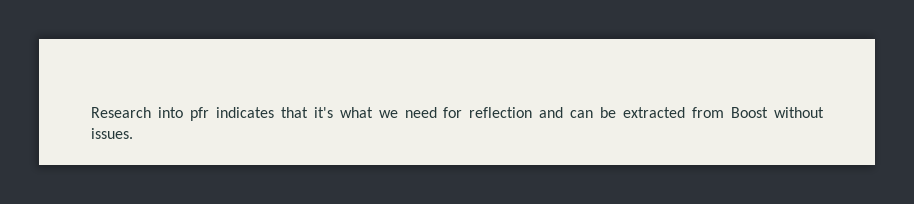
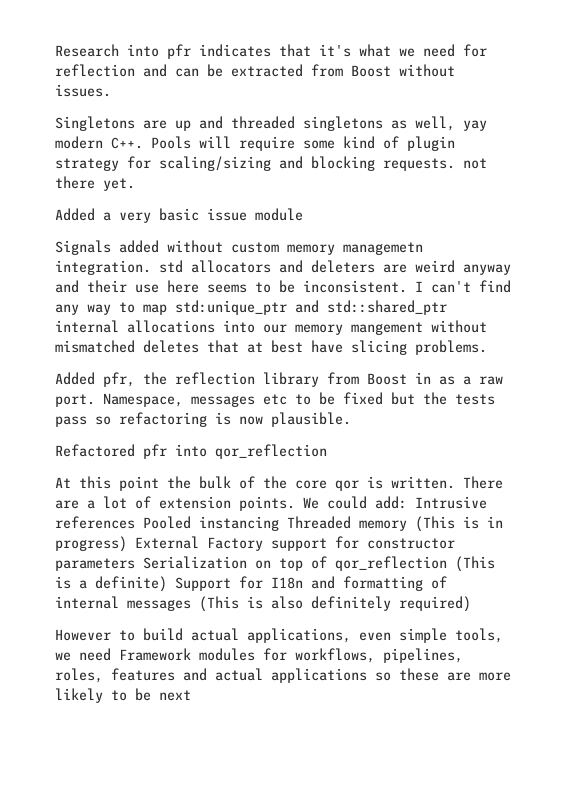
(133, 133) none -> [55,116,487,131] [55,136,455,151] [55,156,487,171] [55,176,135,191] [55,208,303,223] [55,240,423,255] [55,260,511,275] [55,280,511,293] [55,300,447,315] [55,320,487,335] [55,340,487,355] [55,372,503,387] [55,392,495,407] [55,412,351,427] [55,444,327,459] [55,476,503,491] [55,496,487,511] [55,516,503,532] [55,536,455,552] [55,556,495,572] [55,576,447,592] [55,596,471,612] [55,628,503,643] [55,648,463,663] [55,668,511,683] [55,688,191,703] // Singletons are up and threaded singletons as well, yay modern C++. Pools will require some kind of plugin strategy for scaling/sizing and blocking requests. not there yet. // Added a very basic issue module // Signals added without custom memory managemetn integration. std allocators and deleters are weird anyway and their use here seems to be inconsistent. I can't find any way to map std:unique_ptr and std::shared_ptr internal allocations into our memory mangement without mismatched deletes that at best have slicing problems. // Added pfr, the reflection library from Boost in as a raw port. Namespace, messages etc to be fixed but the tests pass so refactoring is now plausible. // Refactored pfr into qor_reflection // At this point the bulk of the core qor is written. There are a lot of extension points. We could add: Intrusive references Pooled instancing Threaded memory (This is in progress) External Factory support for constructor parameters Serialization on top of qor_reflection (This is a definite) Support for I18n and formatting of internal messages (This is also definitely required) // However to build actual applications, even simple tools, we need Framework modules for workflows, pipelines, roles, features and actual applications so these are more likely to be next

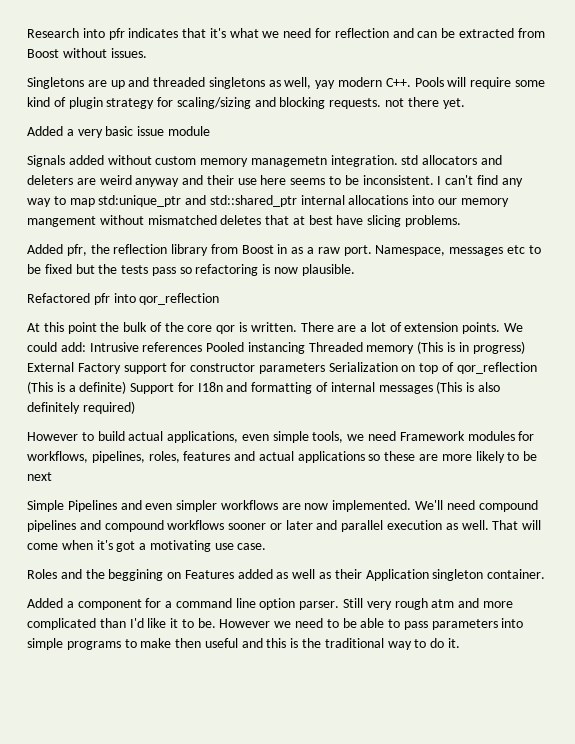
(191, 695) none -> [27,500,538,512] [27,520,542,532] [27,540,267,552] [27,569,546,581] [27,598,513,610] [27,618,524,630] [27,638,460,650] // Simple Pipelines and even simpler workflows are now implemented. We'll need compound pipelines and compound workflows sooner or later and parallel execution as well. That will come when it's got a motivating use case. // Roles and the beggining on Features added as well as their Application singleton container. // Added a component for a command line option parser. Still very rough atm and more complicated than I'd like it to be. However we need to be able to pass parameters into simple programs to make then useful and this is the traditional way to do it.

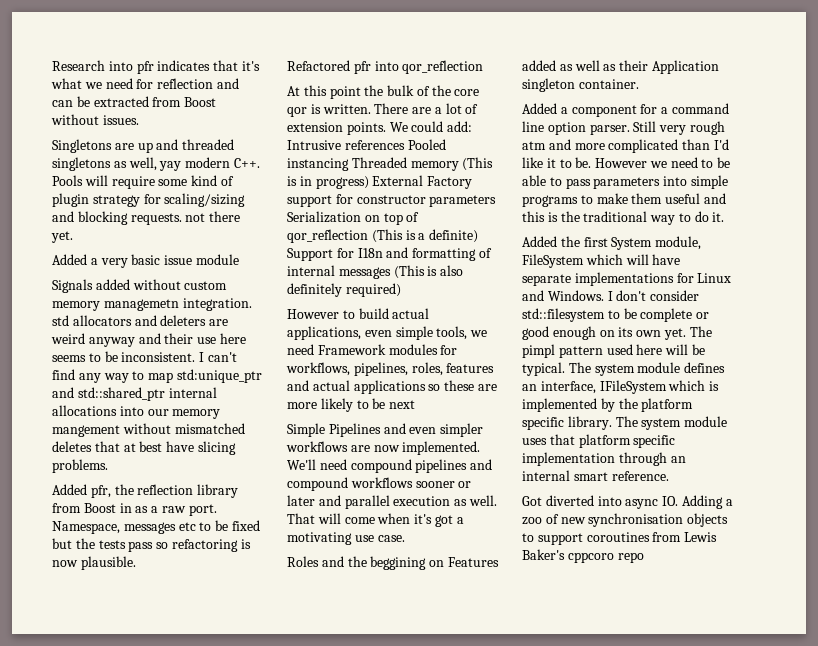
[175,638,202,648] then -> [631,193,663,204] them
(460, 643) none -> [522,236,702,250] [522,254,681,268] [522,272,732,286] [522,290,700,301] [522,308,710,322] [522,326,712,340] [522,344,705,358] [522,362,726,376] [522,380,720,394] [522,398,694,412] [522,416,728,430] [522,434,676,448] [522,452,686,466] [522,470,669,481] [522,495,733,509] [522,513,729,527] [522,532,718,545] [522,549,644,563] // Added the first System module, FileSystem which will have separate implementations for Linux and Windows. I don't consider std::filesystem to be complete or good enough on its own yet. The pimpl pattern used here will be typical. The system module defines an interface, IFileSystem which is implemented by the platform specific library. The system module uses that platform specific implementation through an internal smart reference. // Got diverted into async IO. Adding a zoo of new synchronisation objects to support coroutines from Lewis Baker's cppcoro repo

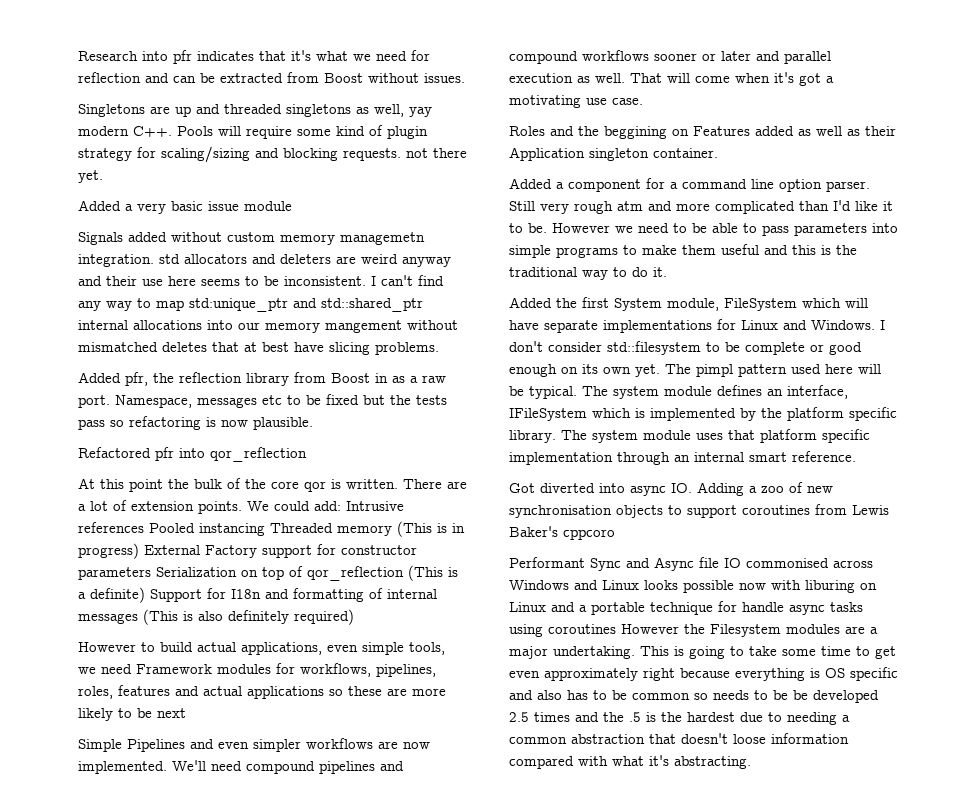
[617,552,644,563] repo -> [509,557,873,571] [509,580,877,593] [509,601,863,615] [509,624,878,637] [509,646,896,659] [509,667,898,681] [509,690,879,703] [509,712,850,725] [509,733,849,744] [509,755,751,769] // Performant Sync and Async file IO commonised across Windows and Linux looks possible now with liburing on Linux and a portable technique for handle async tasks using coroutines However the Filesystem modules are a major undertaking. This is going to take some time to get even approximately right because everything is OS specific and also has to be common so needs to be be developed 2.5 times and the .5 is the hardest due to needing a common abstraction that doesn't loose information compared with what it's abstracting.

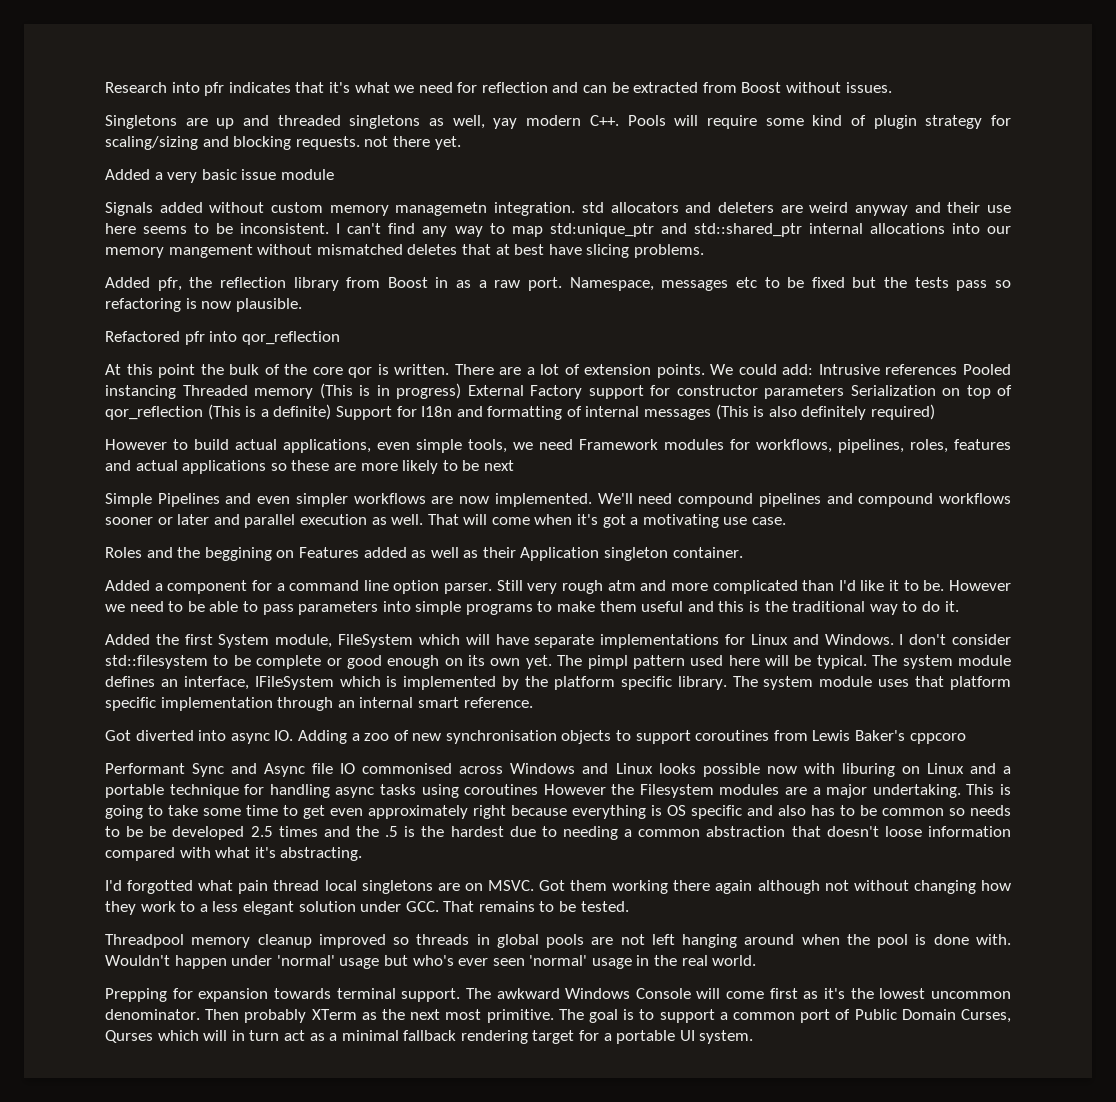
[742,602,784,612] handle -> [269,784,330,798] handling
(751, 762) none -> [105,880,1011,894] [105,901,629,915] [105,934,1012,948] [105,955,757,969] [105,988,1011,1002] [105,1009,1012,1023] [105,1030,754,1044] // I'd forgotted what pain thread local singletons are on MSVC. Got them working there again although not without changing how they work to a less elegant solution under GCC. That remains to be tested. // Threadpool memory cleanup improved so threads in global pools are not left hanging around when the pool is done with. Wouldn't happen under 'normal' usage but who's ever seen 'normal' usage in the real world. // Prepping for expansion towards terminal support. The awkward Windows Console will come first as it's the lowest uncommon denominator. Then probably XTerm as the next most primitive. The goal is to support a common port of Public Domain Curses, Qurses which will in turn act as a minimal fallback rendering target for a portable UI system.

